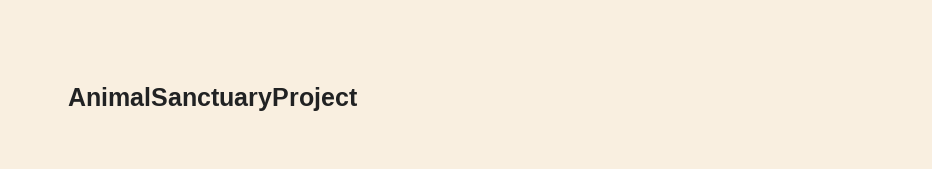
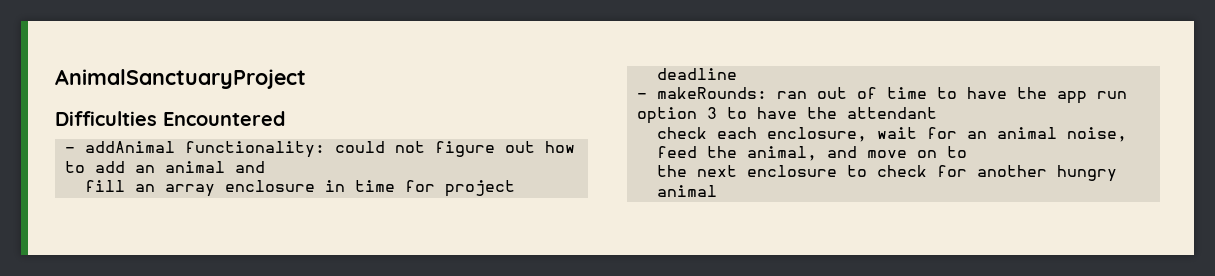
(358, 99) none -> [55,111,285,126] [64,141,575,158] [64,161,265,173] [84,180,515,197] [656,68,737,80] [636,87,1127,104] [636,107,937,124] [656,127,1127,142] [656,146,967,161] [656,165,1117,182] [656,185,717,197] // Difficulties Encountered // - addAnimal functionality: could not figure out how to add an animal and // fill an array enclosure in time for project deadline // - makeRounds: ran out of time to have the app run option 3 to have the attendant // check each enclosure, wait for an animal noise, feed the animal, and move on to // the next enclosure to check for another hungry animal

